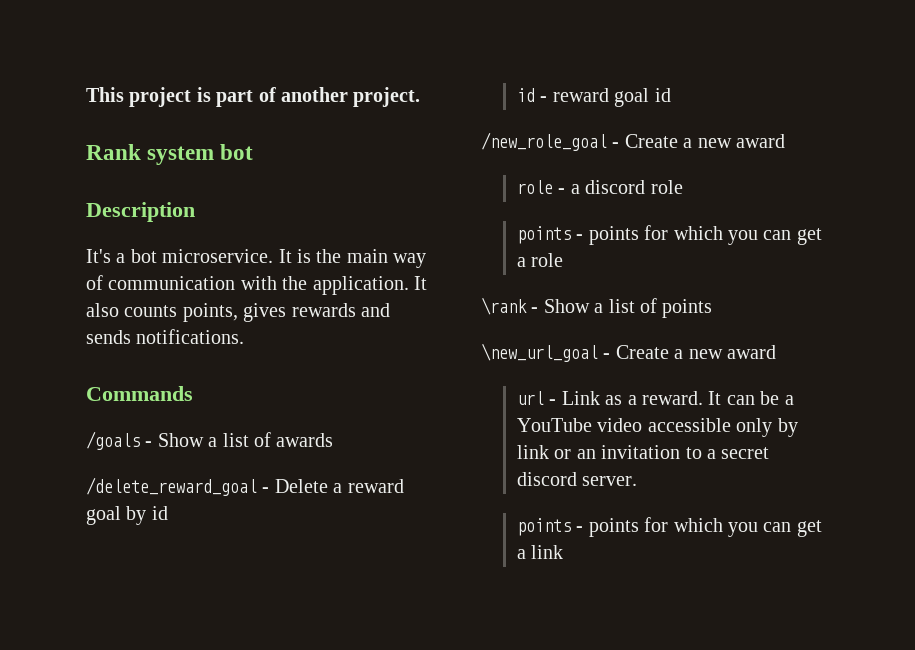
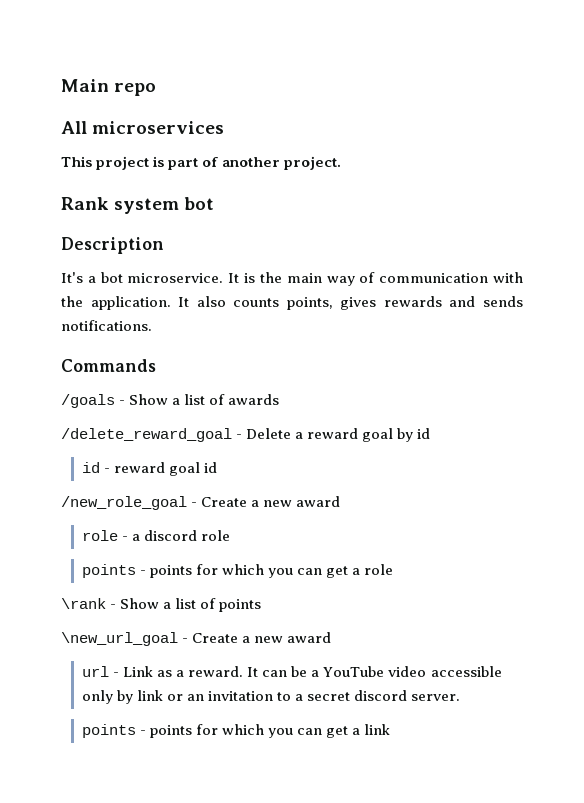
(86, 94) none -> [61,79,157,96] [61,121,225,134] Main repo // All microservices //

